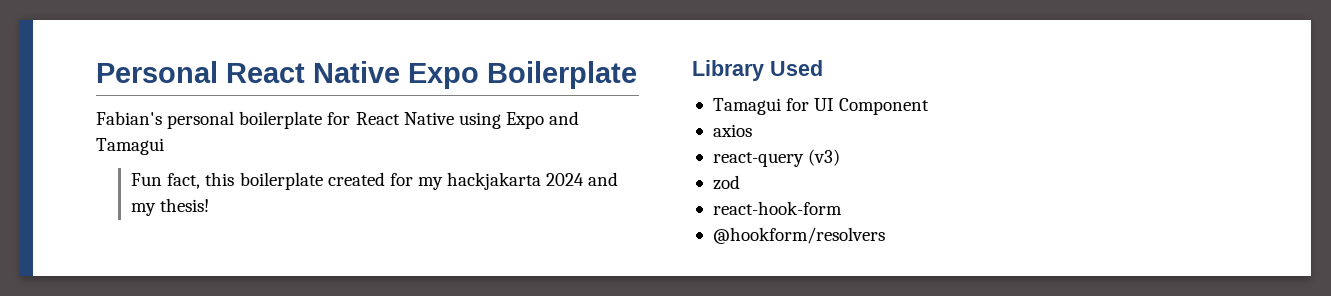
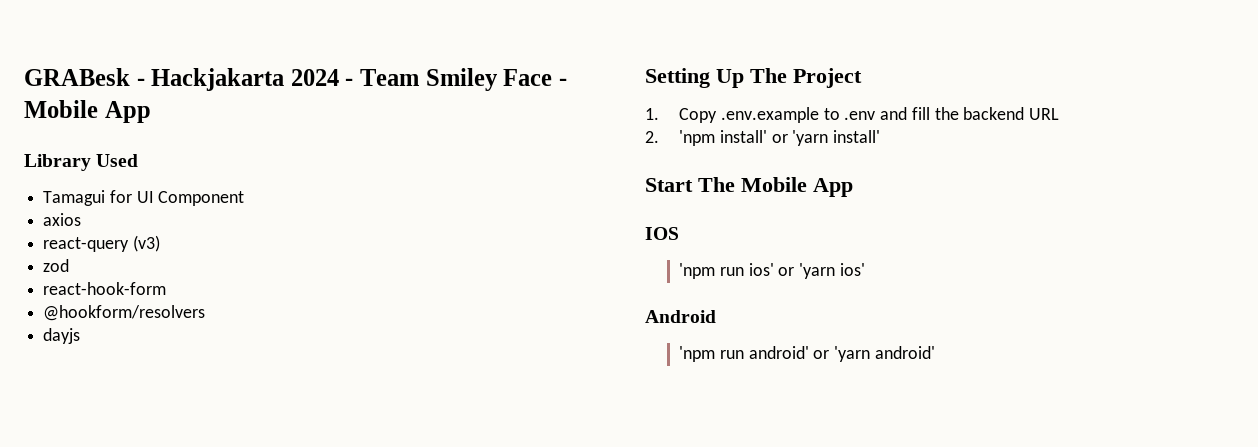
[96,61,637,89] [96,111,580,129] [96,138,164,155] [131,172,619,190] [131,198,210,216] Personal React Native Expo Boilerplate // Fabian's personal boilerplate for React Native using Expo and Tamagui // Fun fact, this boilerplate created for my hackjakarta 2024 and my thesis! -> [24,68,567,91] [24,100,151,123] GRABesk - Hackjakarta 2024 - Team Smiley Face - Mobile App
(885, 235) none -> [43,328,81,344] [645,68,862,88] [645,107,1060,123] [645,130,881,146] [645,177,853,197] [645,227,679,240] [679,263,865,279] [645,310,716,323] [679,346,935,362] // dayjs // Setting Up The Project // 1. Copy .env.example to .env and fill the backend URL // 2. 'npm install' or 'yarn install' // Start The Mobile App // IOS // 'npm run ios' or 'yarn ios' // Android // 'npm run android' or 'yarn android'

